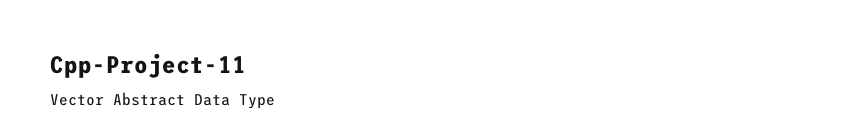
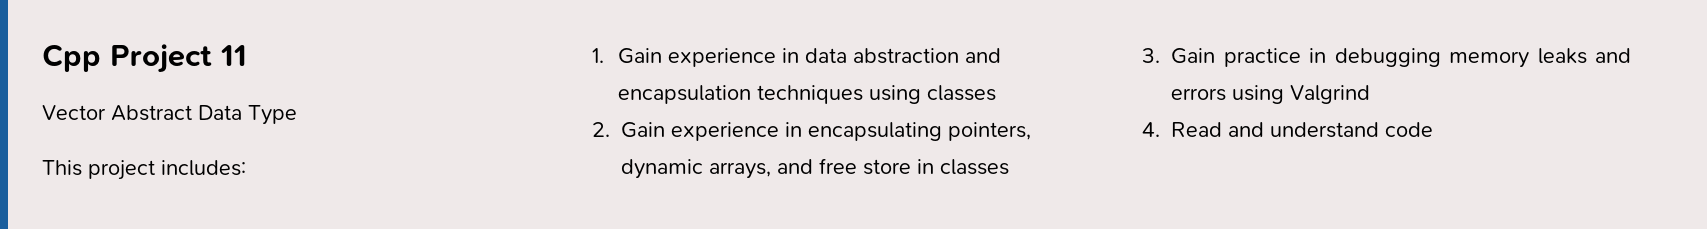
[50,53,246,78] Cpp-Project-11 -> [42,44,247,73] Cpp Project 11
(275, 101) none -> [42,160,246,180] [592,48,1001,67] [617,85,996,104] [592,122,1031,141] [621,158,1009,179] [1142,48,1631,68] [1171,85,1370,104] [1142,122,1433,138] // This project includes: // 1. Gain experience in data abstraction and encapsulation techniques using classes // 2. Gain experience in encapsulating pointers, dynamic arrays, and free store in classes // 3. Gain practice in debugging memory leaks and errors using Valgrind // 4. Read and understand code

